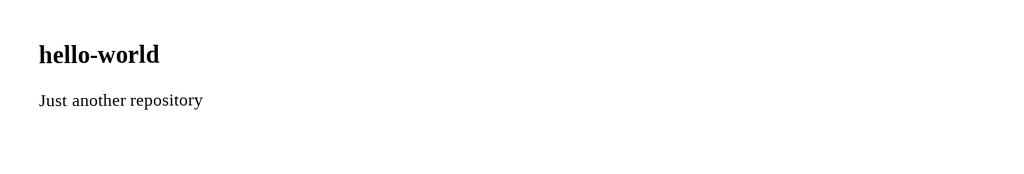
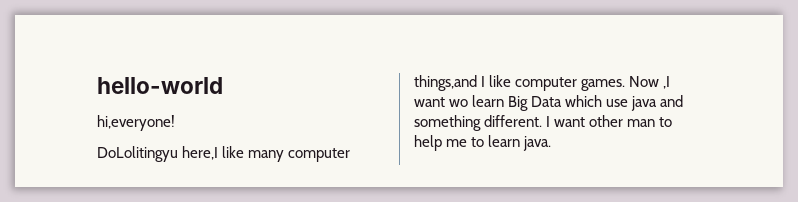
[39,93,205,110] Just another repository -> [97,115,175,131] [97,146,351,162] [414,75,671,91] [414,95,684,111] [414,115,673,131] [414,135,552,151] hi,everyone! // DoLolitingyu here,I like many computer things,and I like computer games. Now ,I want wo learn Big Data which use java and something different. I want other man to help me to learn java.

